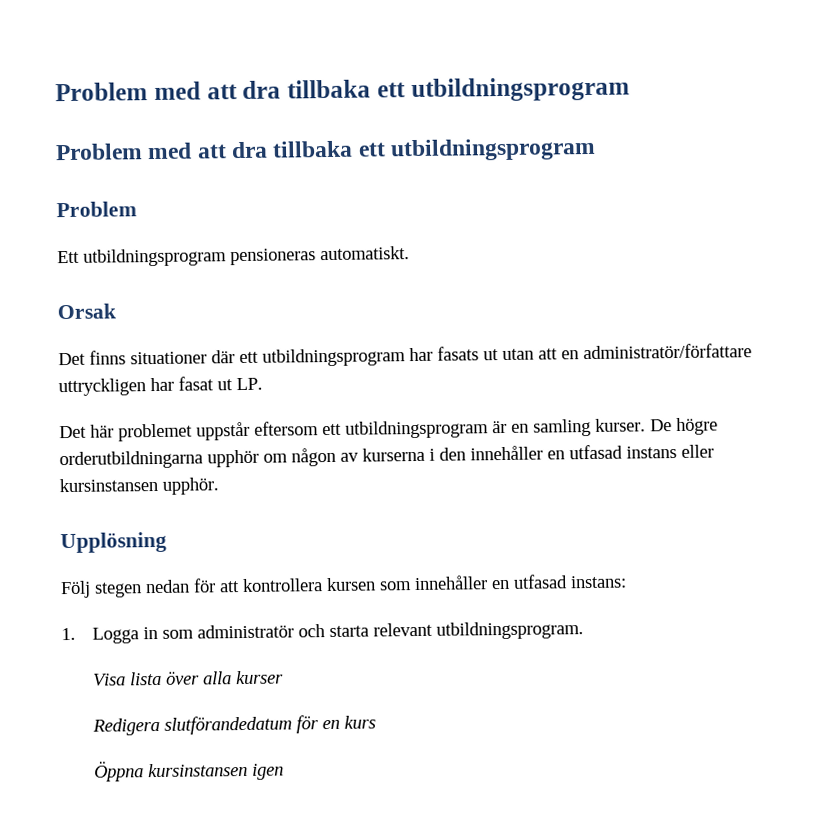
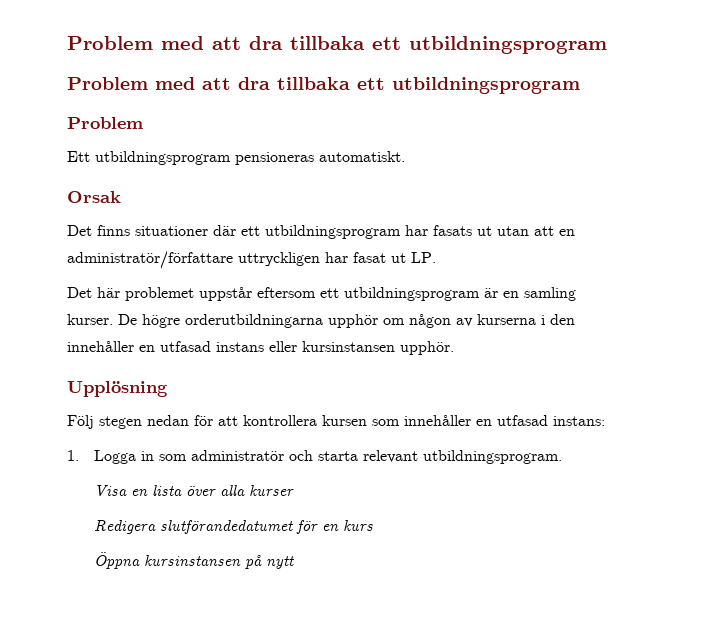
(126, 679) none -> [131,489,149,496] en
[163,715,292,735] slutförandedatum -> [160,520,294,534] slutförandedatumet
[251,763,284,780] igen -> [245,555,295,569] på nytt

